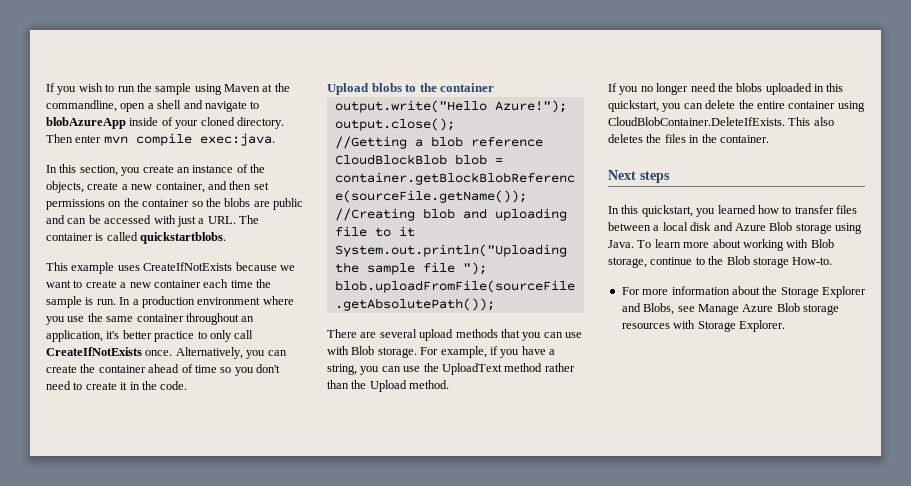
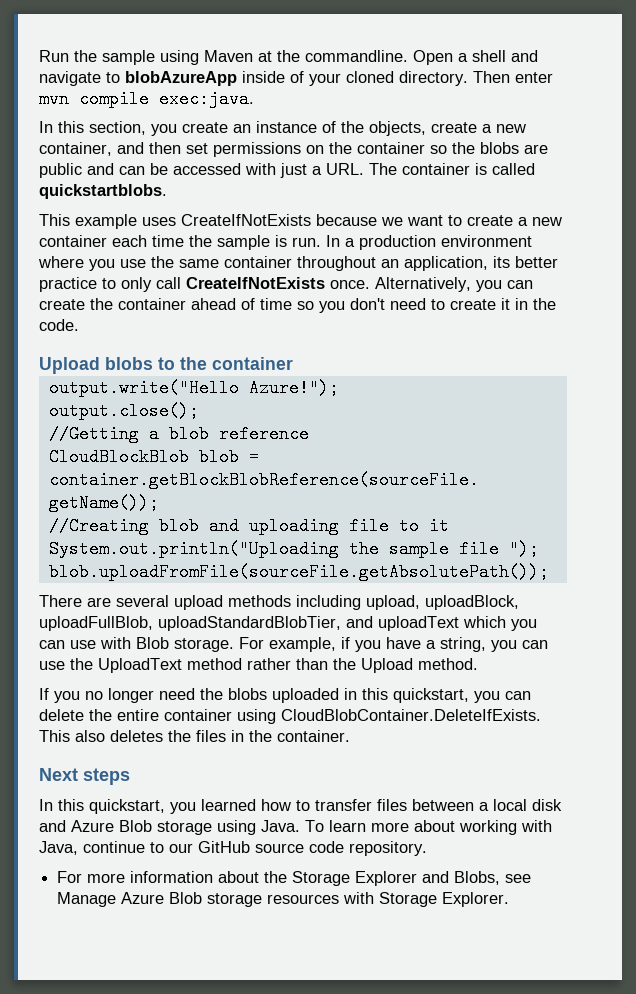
[46,83,135,95] If you wish to run -> [39,50,69,62] Run
[46,100,146,112] commandline, open -> [305,50,453,65] commandline. Open
[106,331,120,339] it's -> [493,256,510,268] its
[500,329,520,338] that -> [296,595,519,610] [39,616,506,631] including upload, uploadBlock, uploadFullBlob, uploadStandardBlobTier, and uploadText which
[810,239,834,248] [608,256,833,268] Blob storage, continue to the Blob storage How-to. -> [39,841,427,856] Java, continue to our GitHub source code repository.

